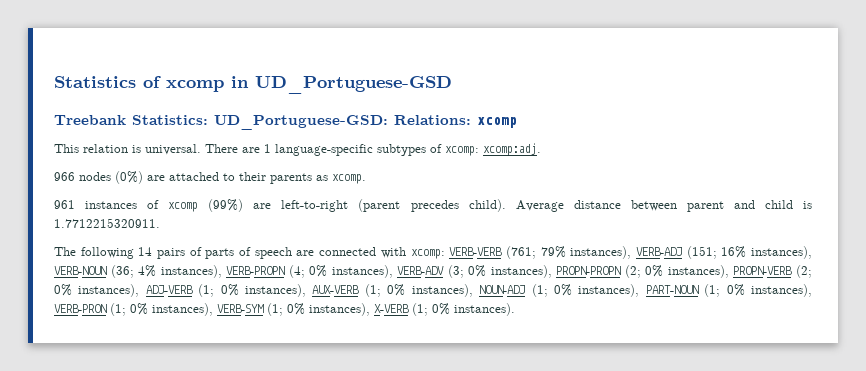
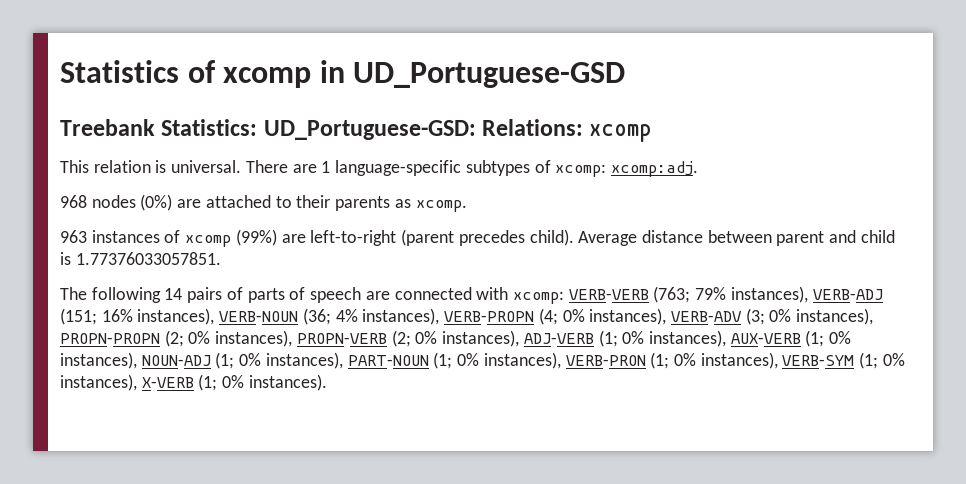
[54,172,75,181] 966 -> [60,195,87,208] 968
[54,200,75,209] 961 -> [60,230,87,243] 963
[54,218,160,228] 1.7712215320911. -> [75,252,221,265] 1.77376033057851.
[505,246,536,259] (761; -> [653,286,691,303] (763;

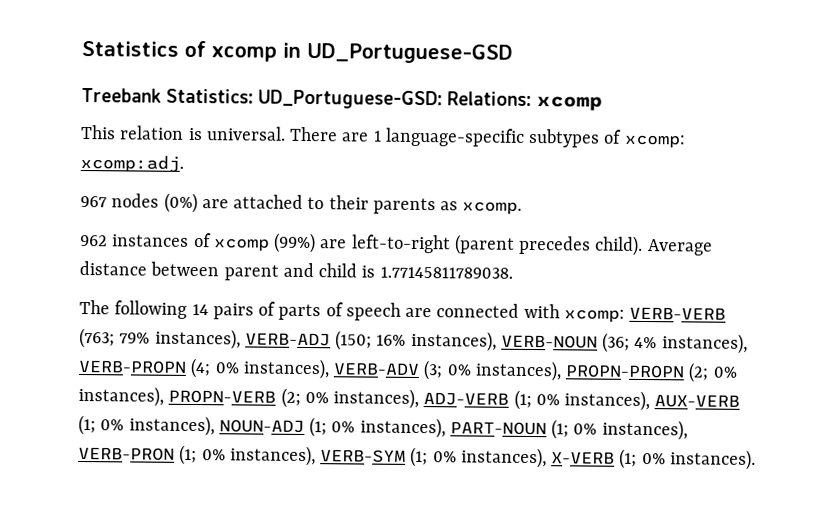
[60,195,87,208] 968 -> [80,195,107,208] 967
[60,230,87,243] 963 -> [80,234,108,247] 962
[75,252,221,265] 1.77376033057851. -> [379,266,513,279] 1.77145811789038.
[60,308,97,325] (151; -> [335,330,373,351] (150;

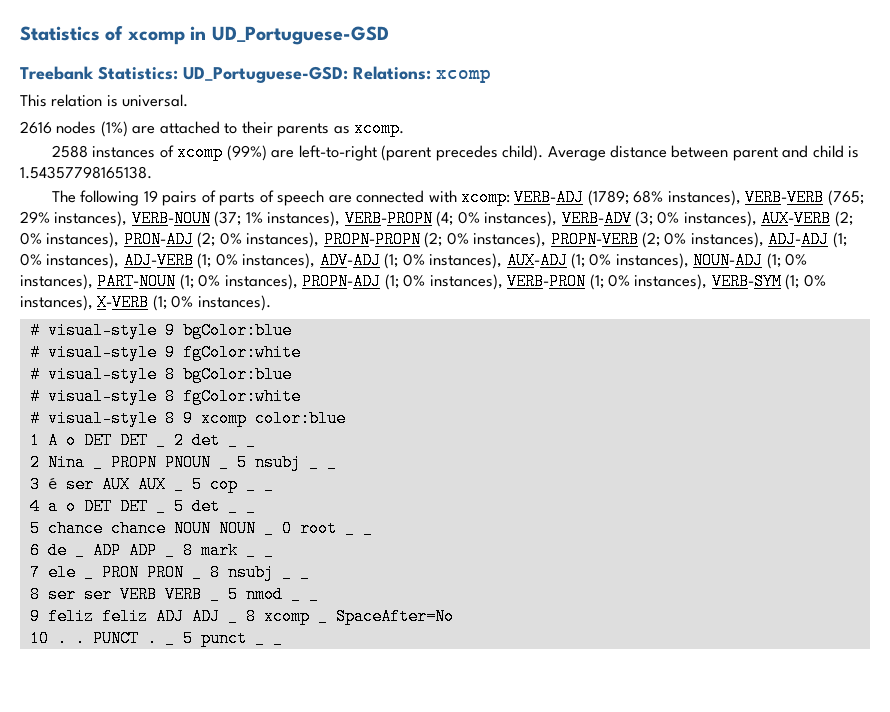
[289,126,686,149] [80,154,184,173] [80,192,198,214] There are 1 language-specific subtypes of xcomp: xcomp:adj. // 967 nodes (0%) -> [20,121,128,137] // 2616 nodes (1%)
[80,234,108,247] 962 -> [51,145,88,158] 2588
[379,266,513,279] 1.77145811789038. -> [20,166,152,179] 1.54357798165138.
[191,303,209,316] 14 -> [143,190,158,202] 19
[629,306,727,320] [79,327,658,353] VERB-VERB (763; 79% instances), VERB-ADJ (150; 16% instances), VERB-NOUN (36; 4% -> [514,189,864,206] [20,210,263,227] VERB-ADJ (1789; 68% instances), VERB-VERB (765; 29% instances), VERB-NOUN (37; 1%
(562, 371) none -> [761,210,853,227] [20,231,320,248] AUX-VERB (2; 0% instances), PRON-ADJ (2; 0% instances),
[423,389,741,412] ADJ-VERB (1; 0% instances), AUX-VERB -> [768,231,847,248] [20,252,568,269] ADJ-ADJ (1; 0% instances), ADJ-VERB (1; 0% instances), ADV-ADJ (1; 0% instances), AUX-ADJ
(688, 430) none -> [302,273,503,290] PROPN-ADJ (1; 0% instances),
(756, 460) none -> [29,322,292,339] [29,344,301,361] [29,366,292,383] [29,388,301,405] [29,410,346,427] [29,432,256,449] [29,454,337,471] [29,476,274,493] [29,498,256,515] [29,520,373,537] [29,542,274,559] [29,564,310,581] [29,586,319,603] [29,608,454,625] [29,630,283,647] // # visual-style 9 bgColor:blue // # visual-style 9 fgColor:white // # visual-style 8 bgColor:blue // # visual-style 8 fgColor:white // # visual-style 8 9 xcomp color:blue // 1 A o DET DET _ 2 det _ _ // 2 Nina _ PROPN PNOUN _ 5 nsubj _ _ // 3 é ser AUX AUX _ 5 cop _ _ // 4 a o DET DET _ 5 det _ _ // 5 chance chance NOUN NOUN _ 0 root _ _ // 6 de _ ADP ADP _ 8 mark _ _ // 7 ele _ PRON PRON _ 8 nsubj _ _ // 8 ser ser VERB VERB _ 5 nmod _ _ // 9 feliz feliz ADJ ADJ _ 8 xcomp _ SpaceAfter=No // 10 . . PUNCT . _ 5 punct _ _

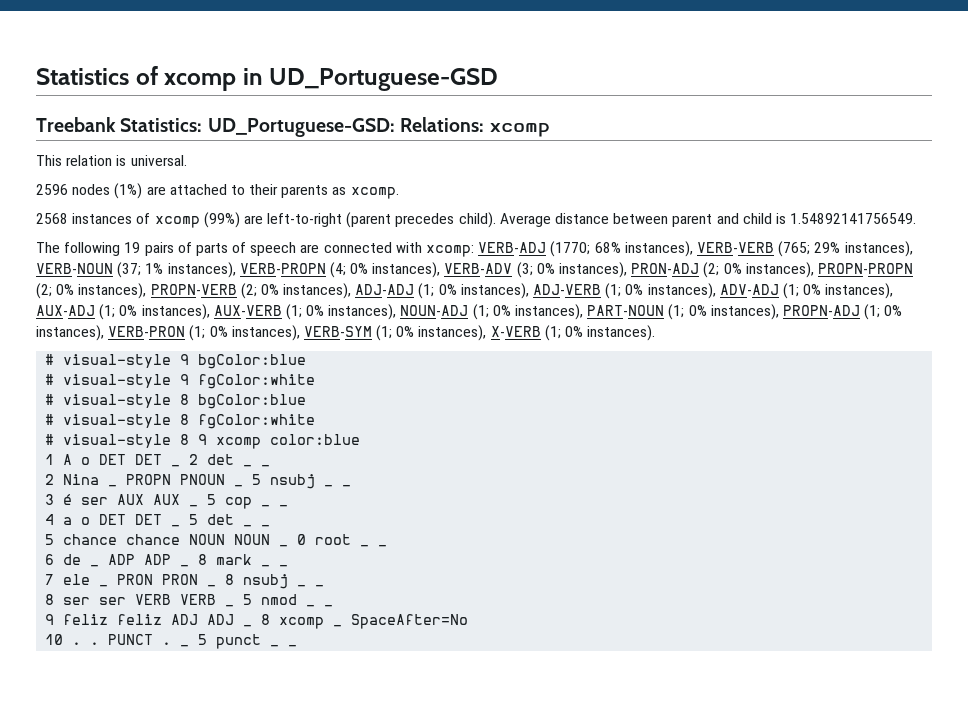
[20,121,52,134] 2616 -> [36,184,68,195] 2596
[51,145,88,158] 2588 -> [36,213,68,224] 2568
[20,166,152,179] 1.54357798165138. -> [790,213,917,224] 1.54892141756549.
[587,190,629,206] (1789; -> [550,241,591,257] (1770;
[761,210,853,227] [20,232,120,248] AUX-VERB (2; 0% instances), -> (628, 270) none
(689, 261) none -> [213,304,397,320] AUX-VERB (1; 0% instances),

